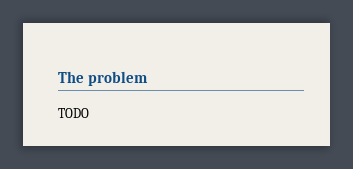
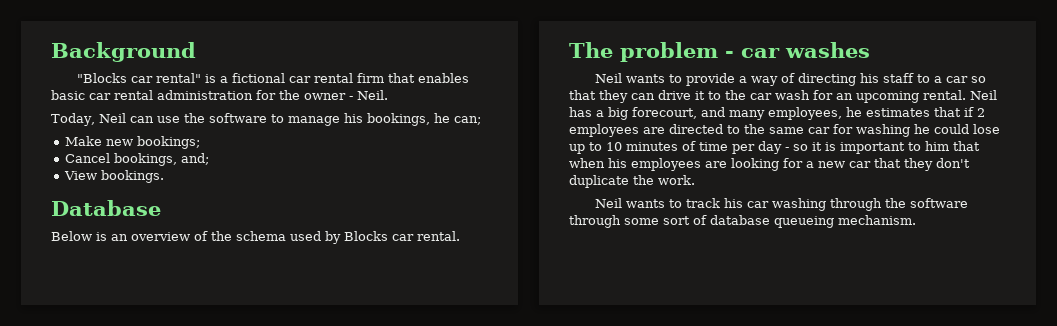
[58,71,149,86] [58,108,89,118] The problem // TODO -> [51,42,196,62] [77,73,470,83] [51,90,388,100] [51,113,481,126] [65,136,201,149] [65,153,210,166] [64,170,165,183] [51,200,161,216] [51,231,460,244] [569,42,870,62] [595,73,987,86] [569,90,997,103] [569,107,985,120] [569,124,1000,137] [569,141,980,154] [569,158,970,171] [569,175,695,188] [595,198,969,211] [569,215,916,228] Background // "Blocks car rental" is a fictional car rental firm that enables basic car rental administration for the owner - Neil. // Today, Neil can use the software to manage his bookings, he can; // Make new bookings; // Cancel bookings, and; // View bookings. // Database // Below is an overview of the schema used by Blocks car rental. // The problem - car washes // Neil wants to provide a way of directing his staff to a car so that they can drive it to the car wash for an upcoming rental. Neil has a big forecourt, and many employees, he estimates that if 2 employees are directed to the same car for washing he could lose up to 10 minutes of time per day - so it is important to him that when his employees are looking for a new car that they don't duplicate the work. // Neil wants to track his car washing through the software through some sort of database queueing mechanism.

